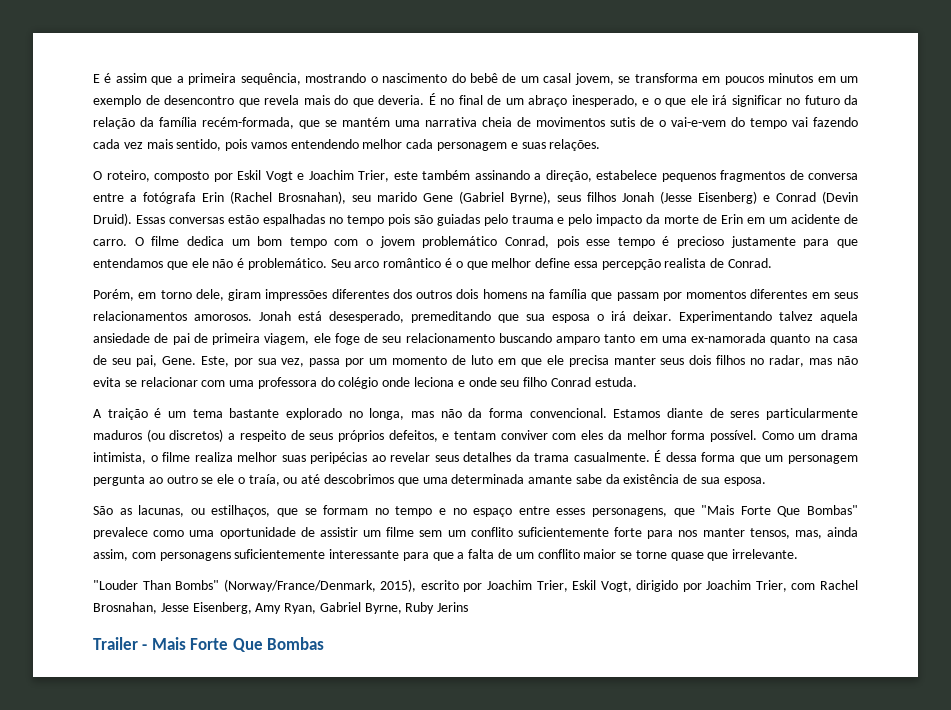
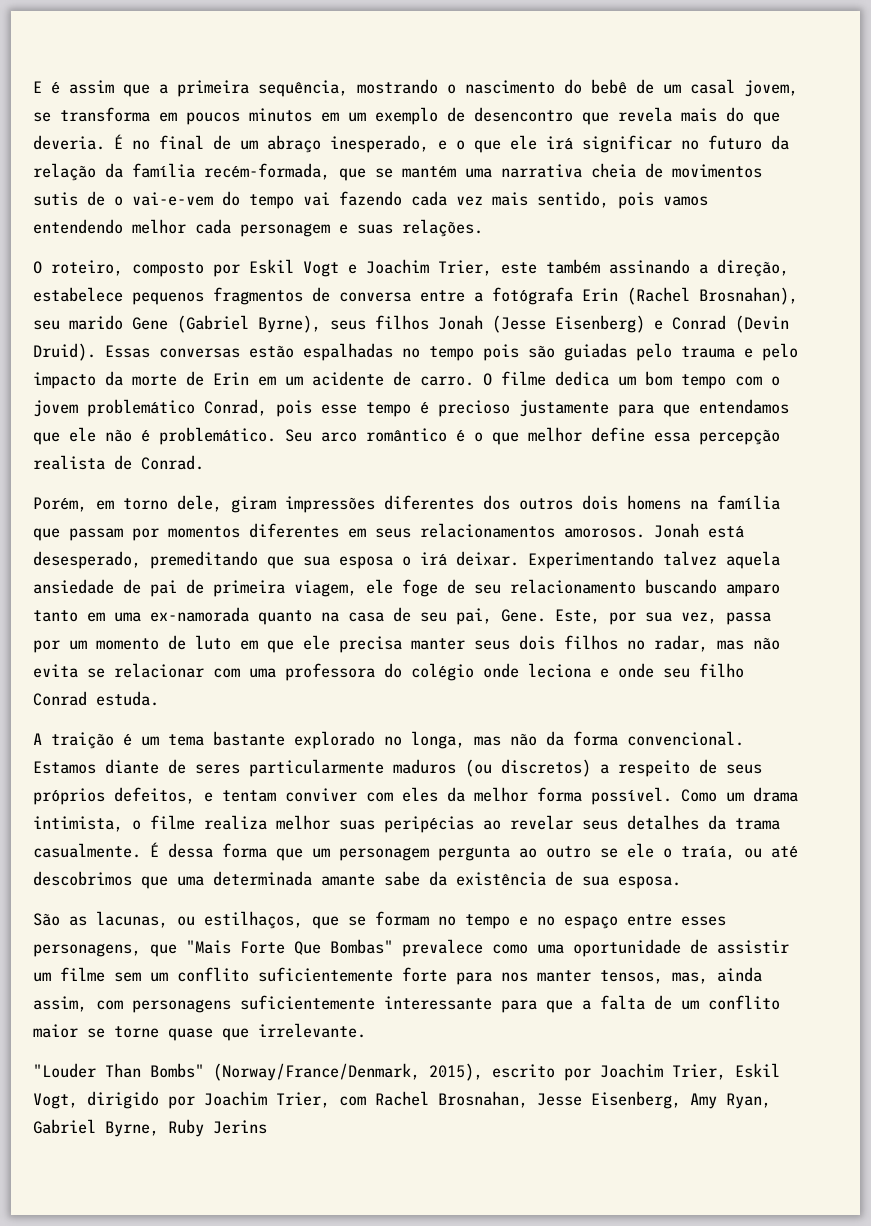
[93,637,325,652] // Trailer - Mais Forte Que Bombas -> (267, 1127) none

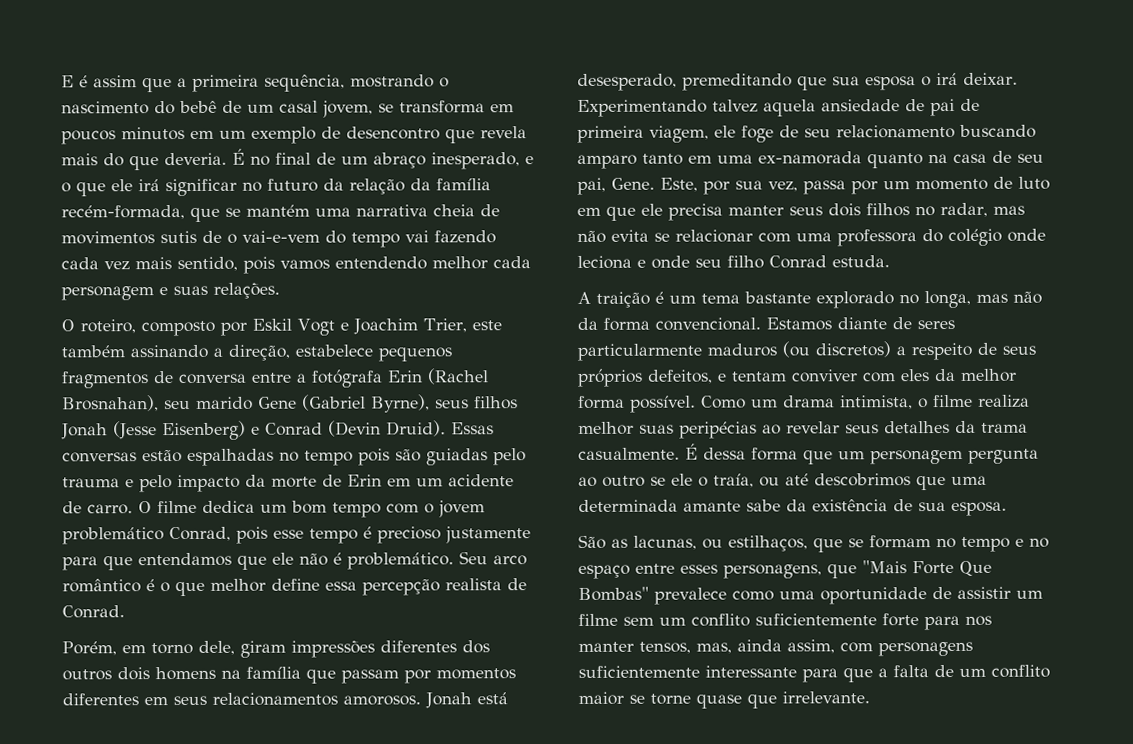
[33,1063,780,1081] [33,1091,771,1109] [33,1119,267,1137] // "Louder Than Bombs" (Norway/France/Denmark, 2015), escrito por Joachim Trier, Eskil Vogt, dirigido por Joachim Trier, com Rachel Brosnahan, Jesse Eisenberg, Amy Ryan, Gabriel Byrne, Ruby Jerins -> (870, 697) none

